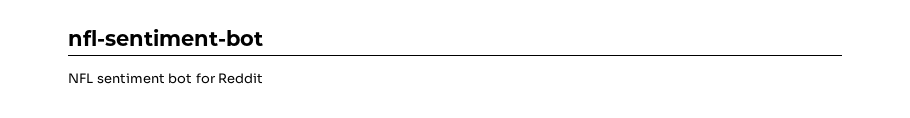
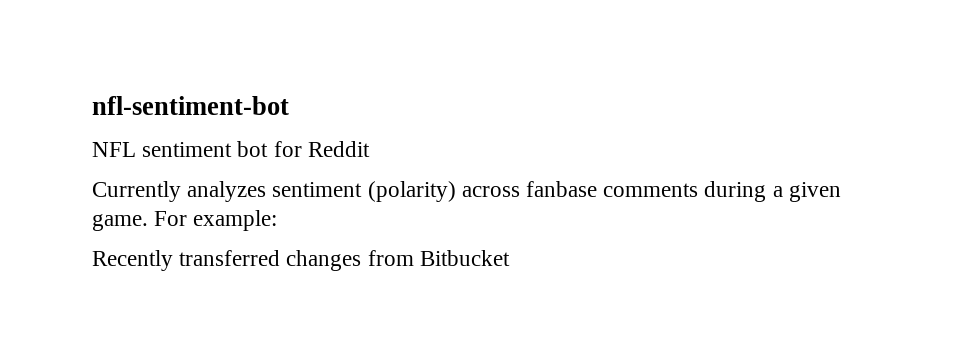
(264, 78) none -> [92,181,841,202] [92,210,278,231] [92,250,510,271] // Currently analyzes sentiment (polarity) across fanbase comments during a given game. For example: // Recently transferred changes from Bitbucket

